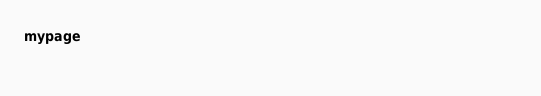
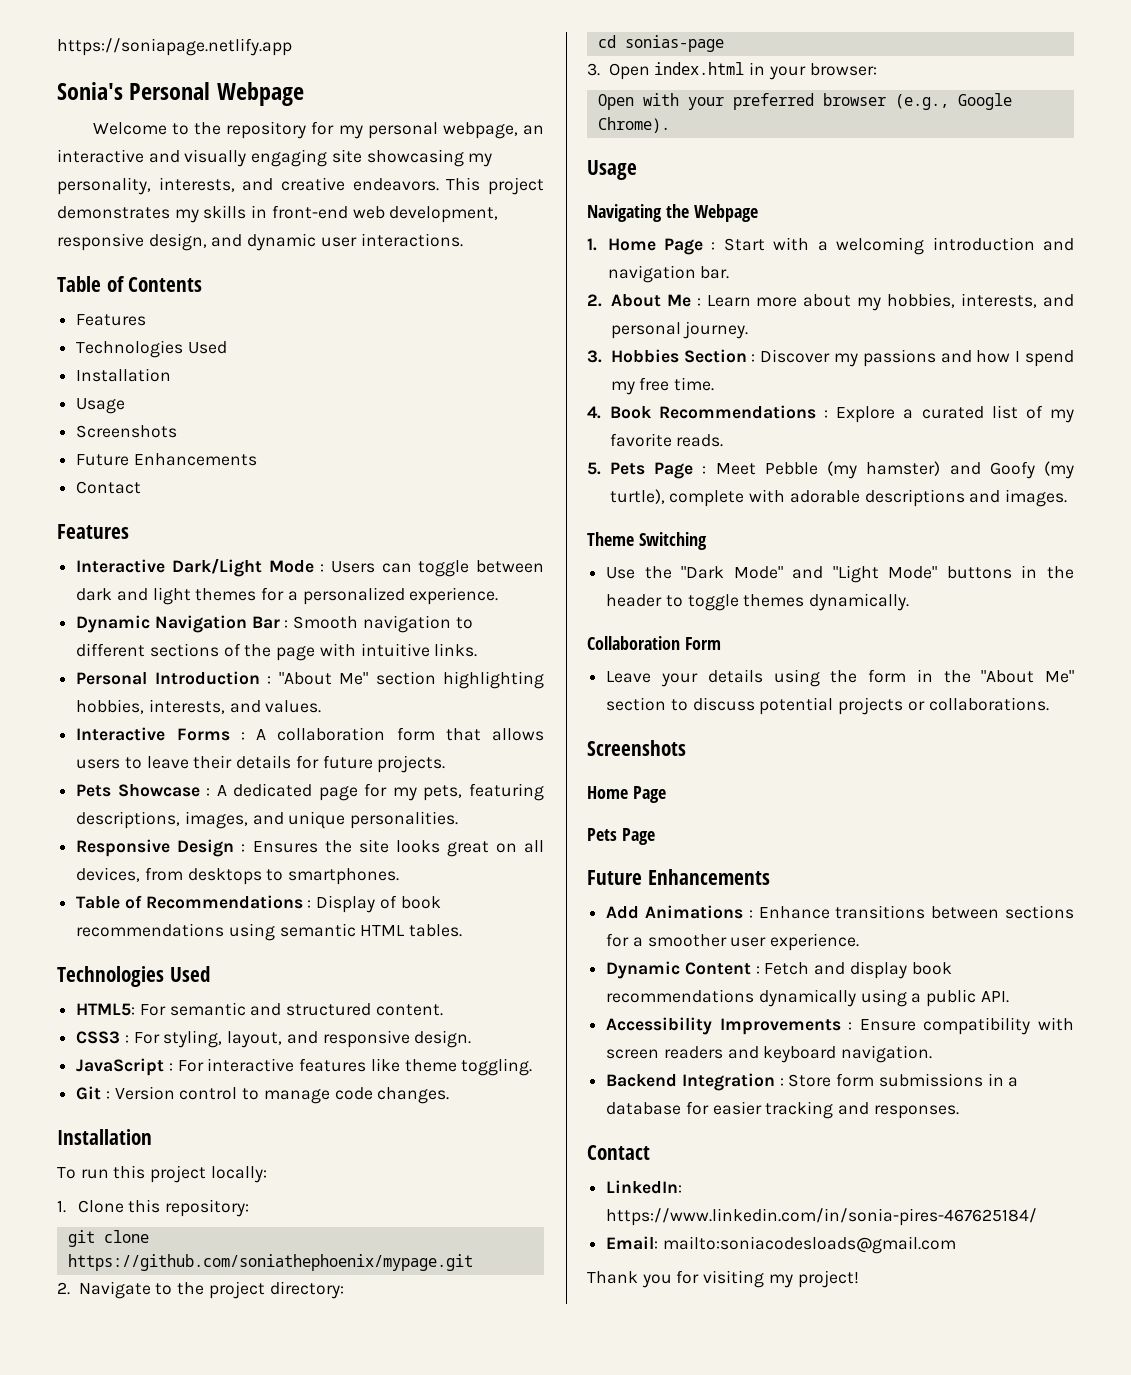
[24,33,81,45] mypage -> [57,38,292,56] [57,82,304,106] [92,121,544,139] [57,149,493,167] [57,177,545,195] [57,205,499,223] [57,233,463,251] [57,276,203,292] [76,314,147,326] [76,340,227,358] [76,368,172,382] [76,398,126,414] [76,425,178,438] [76,453,257,466] [76,481,142,494] [57,524,129,539] [76,558,545,577] [76,587,499,605] [76,615,473,633] [76,643,478,661] [76,671,544,689] [76,699,322,714] [76,727,544,741] [76,755,446,773] [76,783,544,801] [76,811,459,829] [76,839,544,857] [76,867,400,885] [76,895,441,913] [76,923,463,941] [57,966,210,987] [76,1002,443,1016] [76,1030,472,1048] [76,1058,533,1076] [76,1086,450,1104] [57,1129,152,1145] [57,1165,267,1183] [57,1199,250,1217] [67,1230,149,1247] [67,1254,473,1271] [57,1281,344,1299] [597,35,724,52] [587,62,877,80] [597,93,1012,110] [597,117,670,133] [587,160,637,180] [587,204,758,222] [587,237,1074,255] [607,265,730,283] [587,293,1074,311] [610,321,749,339] [587,349,1074,367] [610,377,715,395] [587,405,1074,423] [609,433,724,447] [587,461,1074,479] [609,489,1068,507] [587,532,707,550] [606,565,1074,583] [606,593,910,611] [587,636,721,650] [606,669,1074,687] [606,697,1049,715] [587,740,686,756] [587,786,666,803] [587,828,655,845] [587,869,770,885] [606,905,1074,919] [606,933,860,951] [606,961,952,979] [606,989,1009,1007] [606,1017,1074,1035] [606,1045,933,1063] [606,1073,1019,1091] [606,1101,959,1119] [587,1145,650,1160] [606,1180,683,1194] [606,1208,1038,1226] [606,1236,956,1254] [587,1270,859,1288] https://soniapage.netlify.app // Sonia's Personal Webpage // Welcome to the repository for my personal webpage, an interactive and visually engaging site showcasing my personality, interests, and creative endeavors. This project demonstrates my skills in front-end web development, responsive design, and dynamic user interactions. // Table of Contents // Features // Technologies Used // Installation // Usage // Screenshots // Future Enhancements // Contact // Features // Interactive Dark/Light Mode : Users can toggle between dark and light themes for a personalized experience. // Dynamic Navigation Bar : Smooth navigation to different sections of the page with intuitive links. // Personal Introduction : "About Me" section highlighting hobbies, interests, and values. // Interactive Forms : A collaboration form that allows users to leave their details for future projects. // Pets Showcase : A dedicated page for my pets, featuring descriptions, images, and unique personalities. // Responsive Design : Ensures the site looks great on all devices, from desktops to smartphones. // Table of Recommendations : Display of book recommendations using semantic HTML tables. // Technologies Used // HTML5: For semantic and structured content. // CSS3 : For styling, layout, and responsive design. // JavaScript : For interactive features like theme toggling. // Git : Version control to manage code changes. // Installation // To run this project locally: // 1. Clone this repository: // git clone https://github.com/soniathephoenix/mypage.git // 2. Navigate to the project directory: // cd sonias-page // 3. Open index.html in your browser: // Open with your preferred browser (e.g., Google Chrome). // Usage // Navigating the Webpage // 1. Home Page : Start with a welcoming introduction and navigation bar. // 2. About Me : Learn more about my hobbies, interests, and personal journey. // 3. Hobbies Section : Discover my passions and how I spend my free time. // 4. Book Recommendations : Explore a curated list of my favorite reads. // 5. Pets Page : Meet Pebble (my hamster) and Goofy (my turtle), complete with adorable descriptions and images. // Theme Switching // Use the "Dark Mode" and "Light Mode" buttons in the header to toggle themes dynamically. // Collaboration Form // Leave your details using the form in the "About Me" section to discuss potential projects or collaborations. // Screenshots // Home Page // Pets Page // Future Enhancements // Add Animations : Enhance transitions between sections for a smoother user experience. // Dynamic Content : Fetch and display book recommendations dynamically using a public API. // Accessibility Improvements : Ensure compatibility with screen readers and keyboard navigation. // Backend Integration : Store form submissions in a database for easier tracking and responses. // Contact // LinkedIn: https://www.linkedin.com/in/sonia-pires-467625184/ // Email: mailto:soniacodesloads@gmail.com // Thank you for visiting my project!

